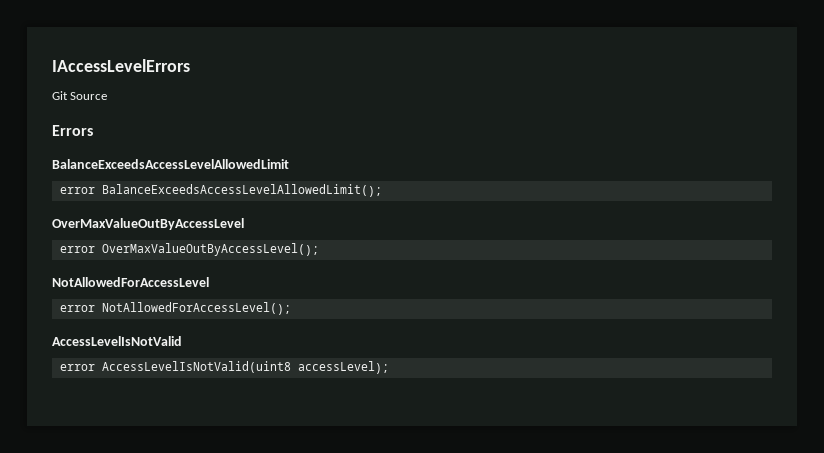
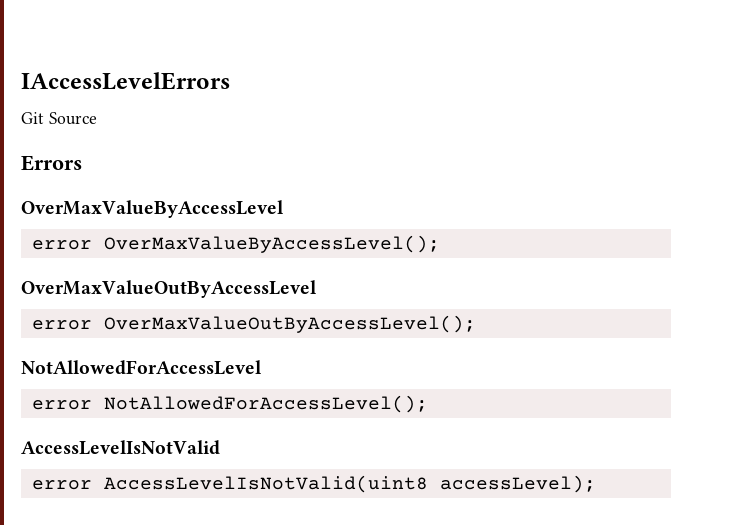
[52,159,289,169] [59,184,382,197] BalanceExceedsAccessLevelAllowedLimit // error BalanceExceedsAccessLevelAllowedLimit(); -> [21,200,284,218] [31,235,440,253] OverMaxValueByAccessLevel // error OverMaxValueByAccessLevel();

